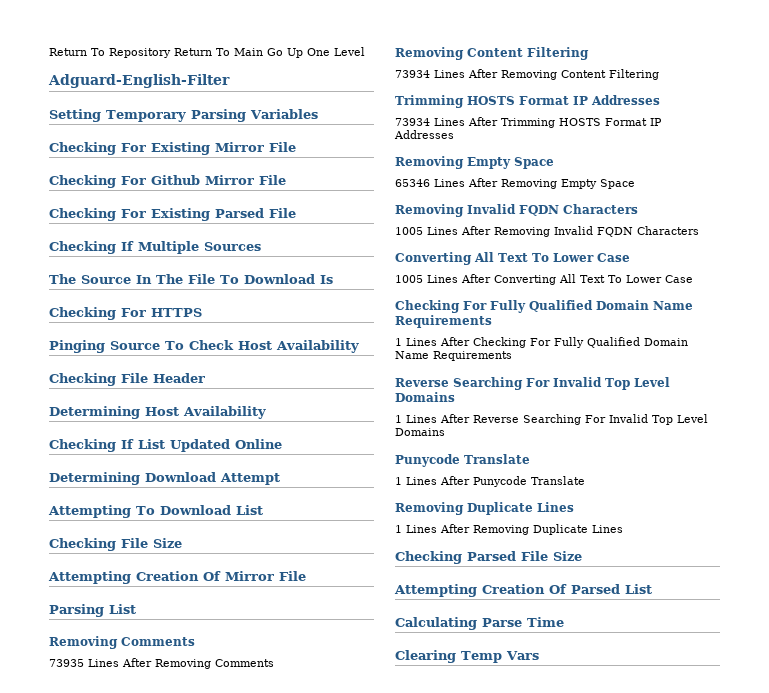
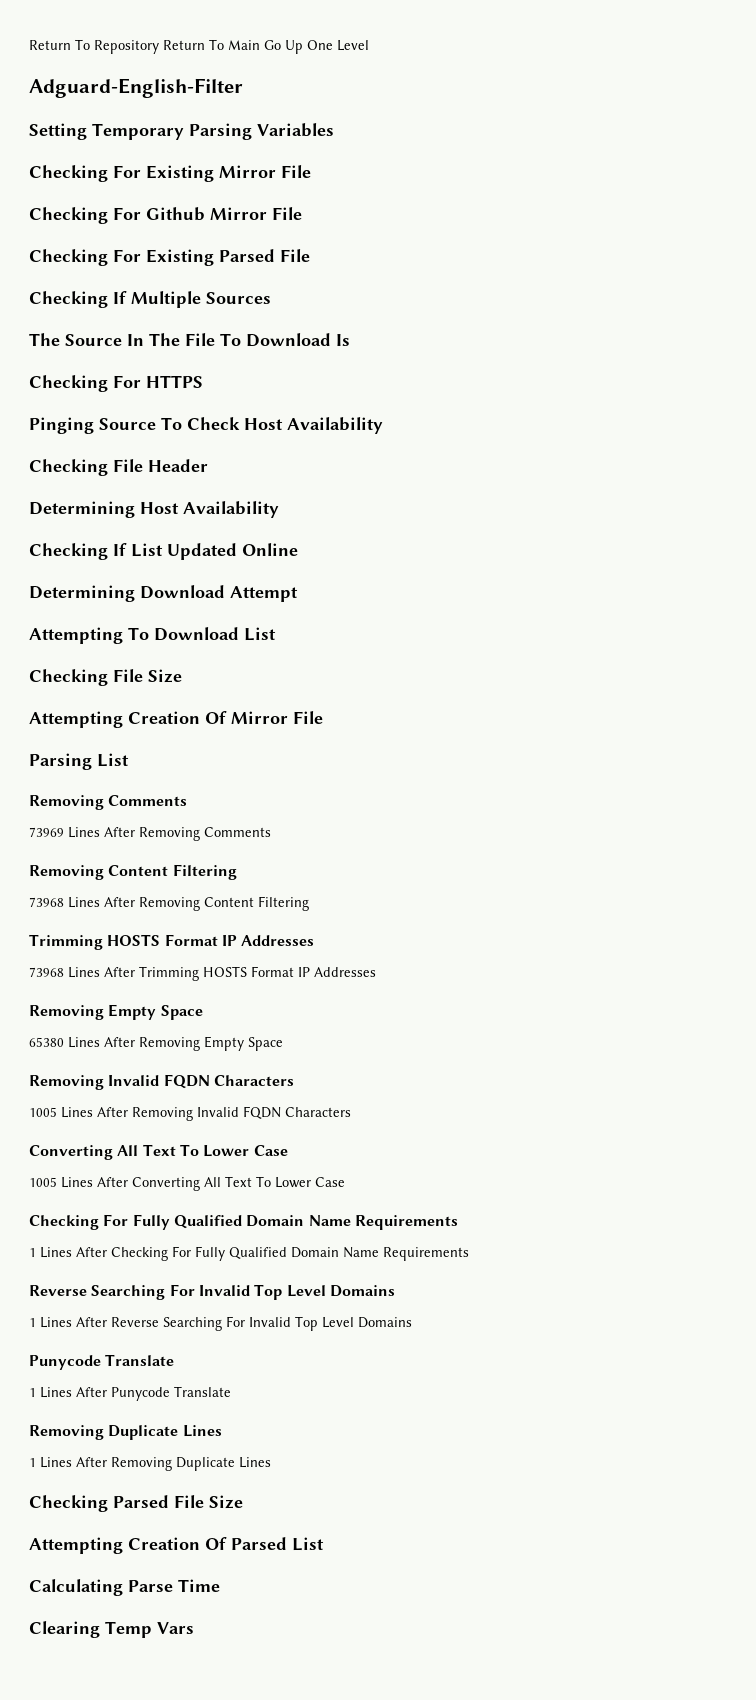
[49,659,84,667] 73935 -> [29,827,64,837] 73969
[395,70,430,78] 73934 -> [29,897,64,907] 73968
[395,118,430,126] 73934 -> [29,967,64,977] 73968
[395,179,430,187] 65346 -> [29,1037,64,1047] 65380

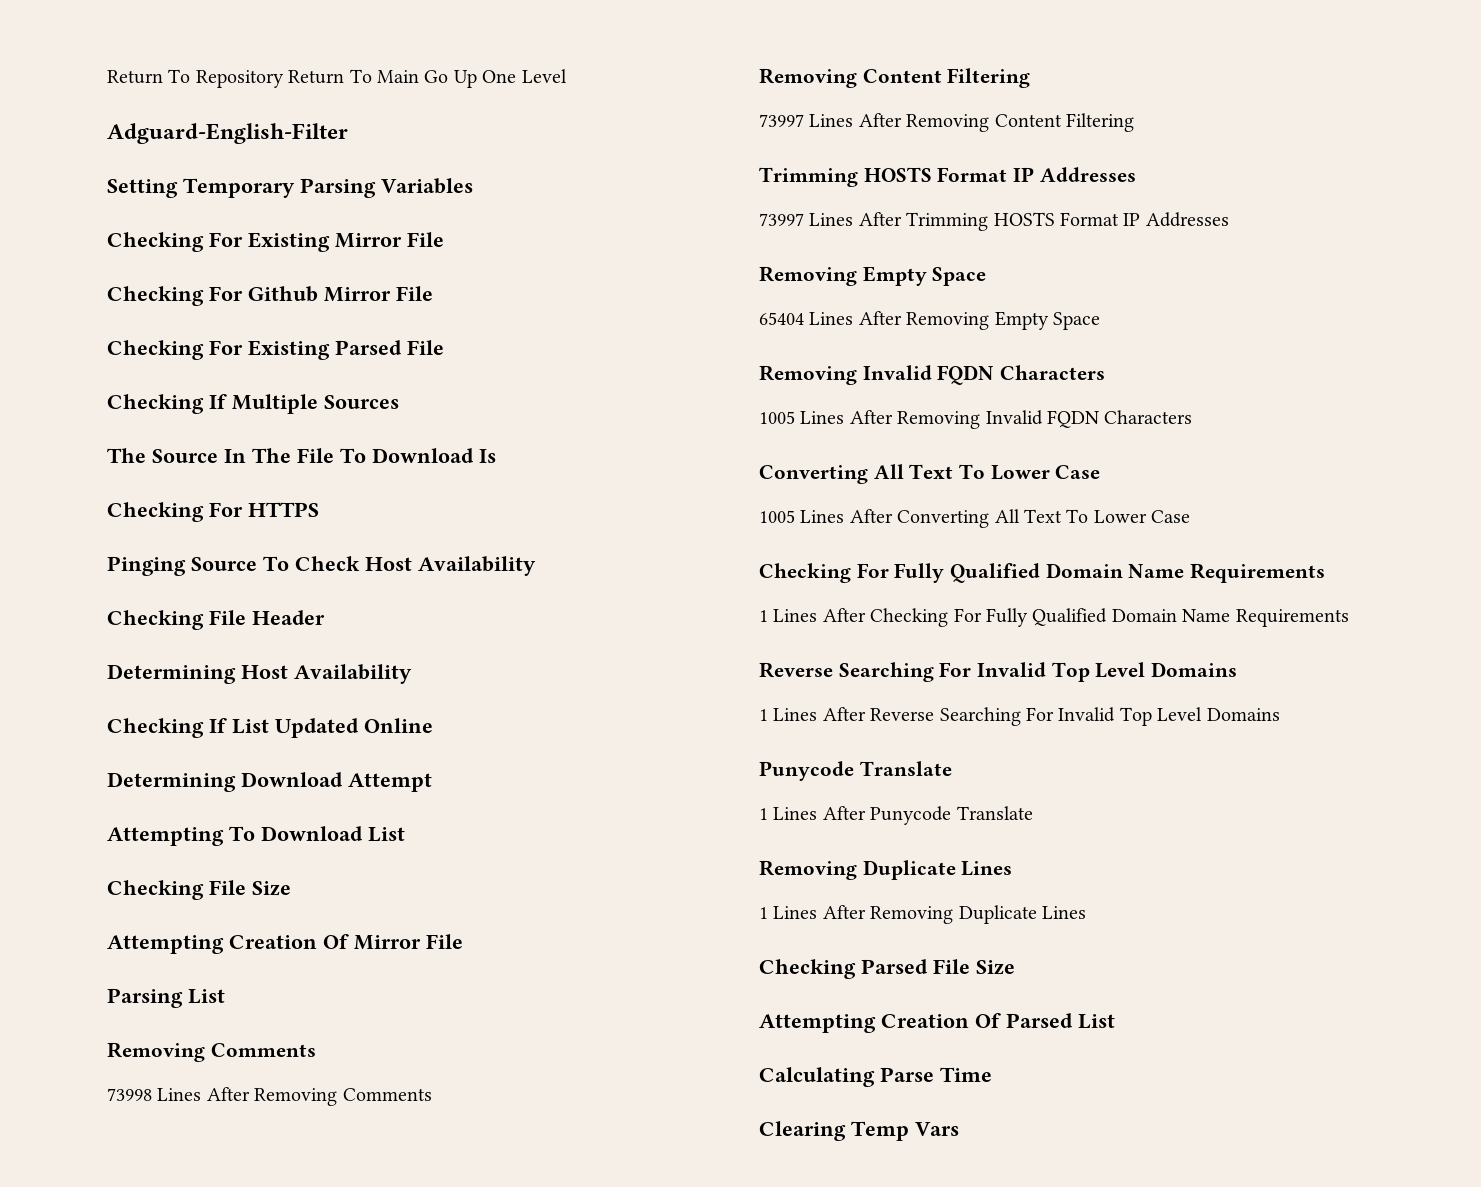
[29,827,64,837] 73969 -> [107,1088,152,1101] 73998
[29,897,64,907] 73968 -> [759,114,804,127] 73997
[29,967,64,977] 73968 -> [759,213,804,226] 73997
[29,1037,64,1047] 65380 -> [759,312,804,325] 65404

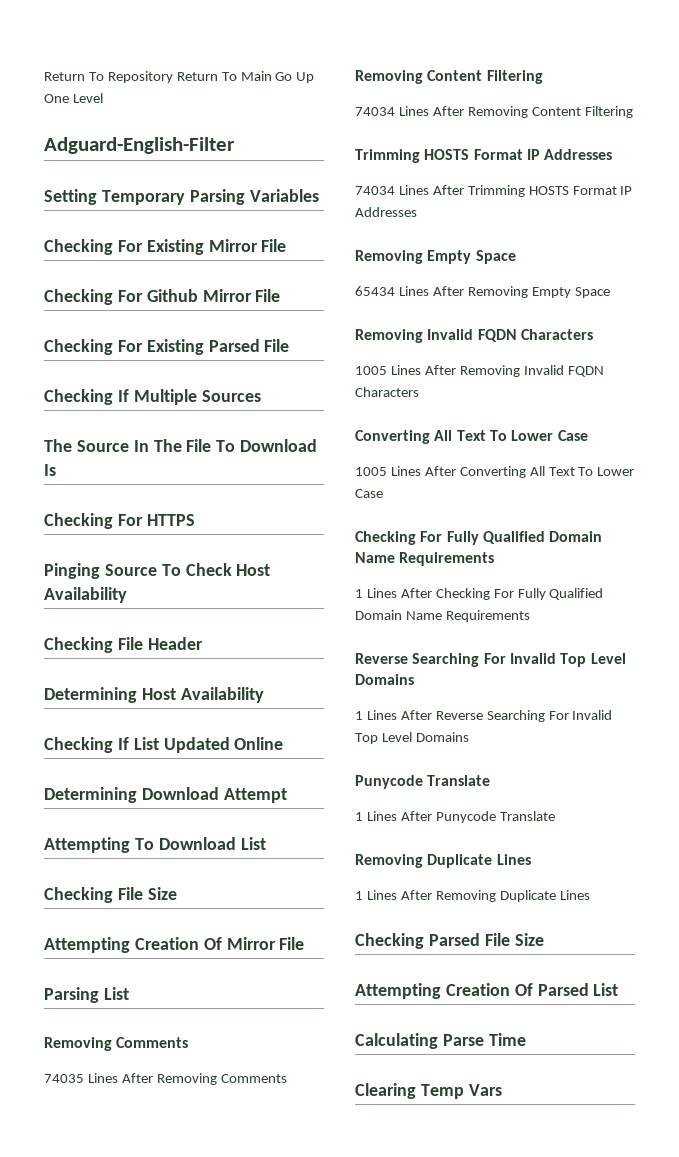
[107,1088,152,1101] 73998 -> [44,1074,84,1083] 74035
[759,114,804,127] 73997 -> [355,107,395,116] 74034
[759,213,804,226] 73997 -> [355,186,395,195] 74034
[759,312,804,325] 65404 -> [355,286,395,296] 65434

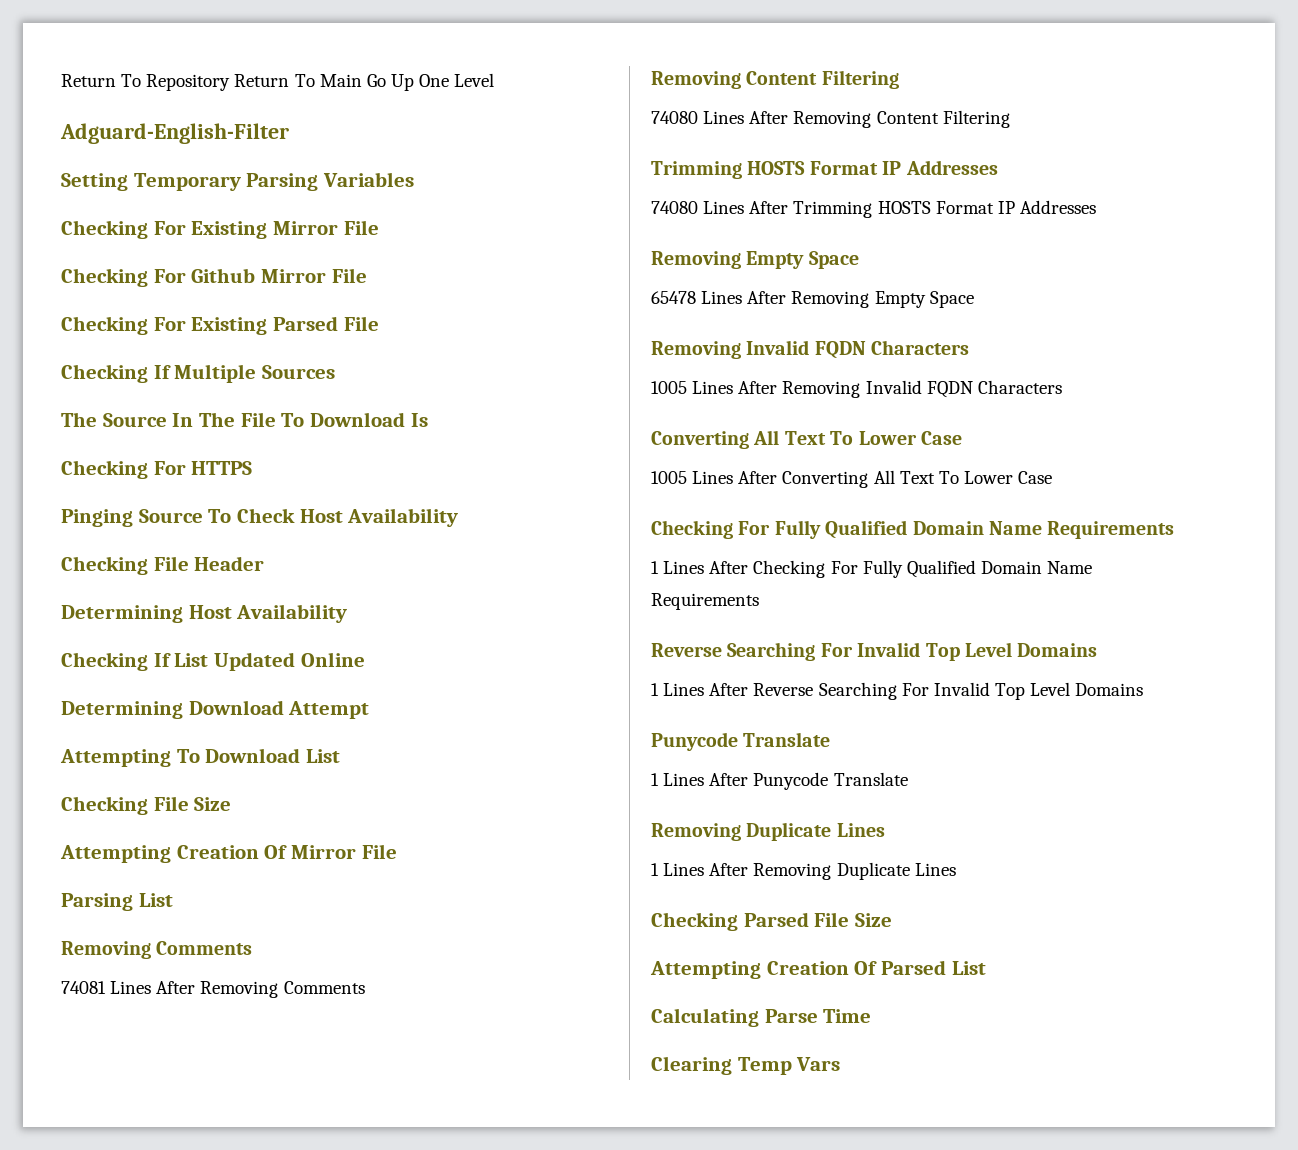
[44,1074,84,1083] 74035 -> [61,981,106,994] 74081
[355,107,395,116] 74034 -> [651,111,698,124] 74080
[355,186,395,195] 74034 -> [651,201,698,214] 74080
[355,286,395,296] 65434 -> [651,291,696,304] 65478

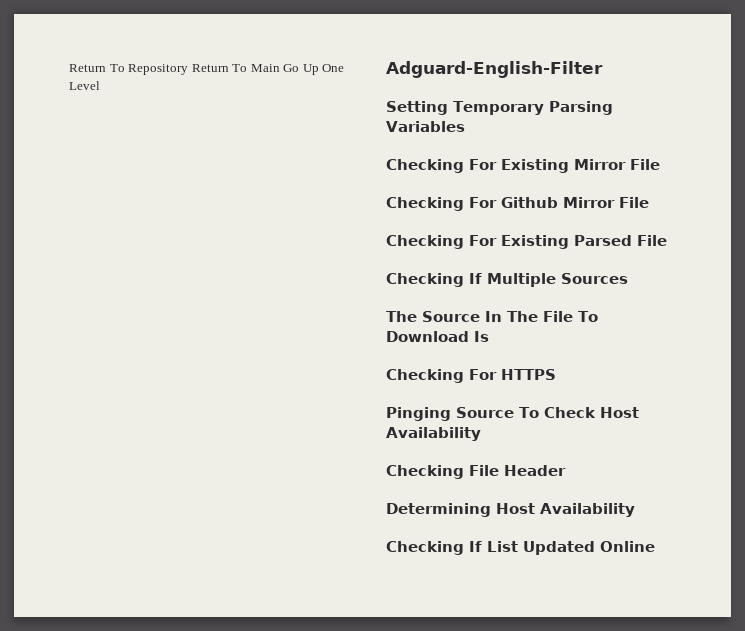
[61,700,370,719] [60,748,341,767] [61,796,232,815] [60,844,397,863] [61,893,173,911] [61,941,253,959] [61,981,365,998] [651,70,899,89] [651,110,1010,128] [651,160,998,179] [651,200,1096,218] [651,251,859,269] [651,291,974,308] [651,340,970,359] [651,380,1062,398] [651,430,962,449] [651,470,1053,488] [651,520,1175,539] [651,560,1093,578] [651,593,759,610] [651,642,1098,661] [651,682,1144,700] [651,732,831,751] [651,772,908,790] [651,822,885,841] [651,862,956,880] [651,912,893,931] [650,960,986,979] [651,1008,872,1027] [651,1056,841,1075] // Determining Download Attempt // Attempting To Download List // Checking File Size // Attempting Creation Of Mirror File // Parsing List // Removing Comments // 74081 Lines After Removing Comments // Removing Content Filtering // 74080 Lines After Removing Content Filtering // Trimming HOSTS Format IP Addresses // 74080 Lines After Trimming HOSTS Format IP Addresses // Removing Empty Space // 65478 Lines After Removing Empty Space // Removing Invalid FQDN Characters // 1005 Lines After Removing Invalid FQDN Characters // Converting All Text To Lower Case // 1005 Lines After Converting All Text To Lower Case // Checking For Fully Qualified Domain Name Requirements // 1 Lines After Checking For Fully Qualified Domain Name Requirements // Reverse Searching For Invalid Top Level Domains // 1 Lines After Reverse Searching For Invalid Top Level Domains // Punycode Translate // 1 Lines After Punycode Translate // Removing Duplicate Lines // 1 Lines After Removing Duplicate Lines // Checking Parsed File Size // Attempting Creation Of Parsed List // Calculating Parse Time // Clearing Temp Vars -> (655, 546) none

